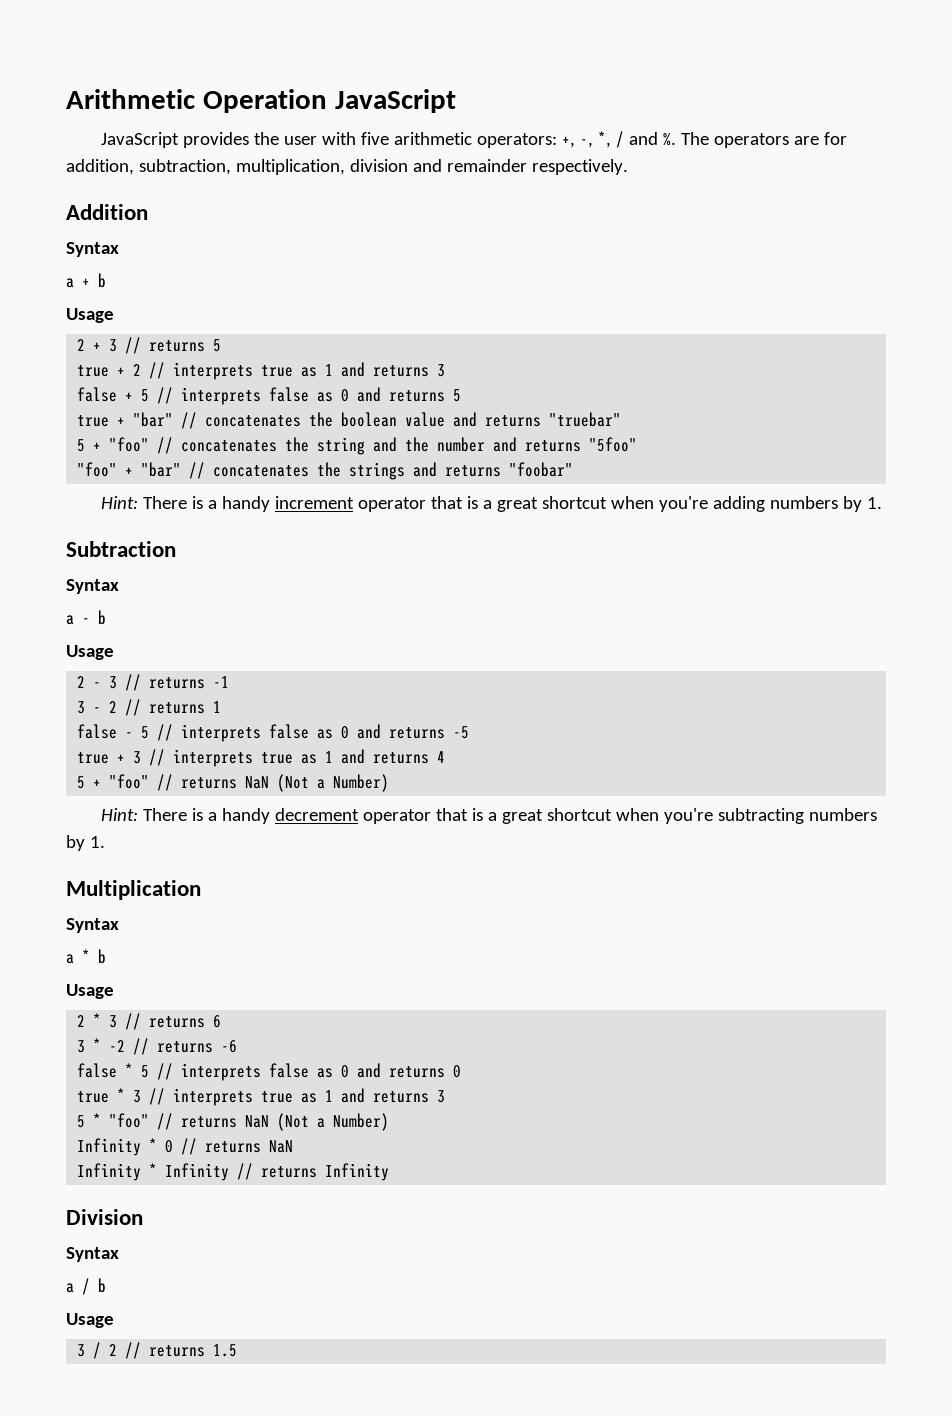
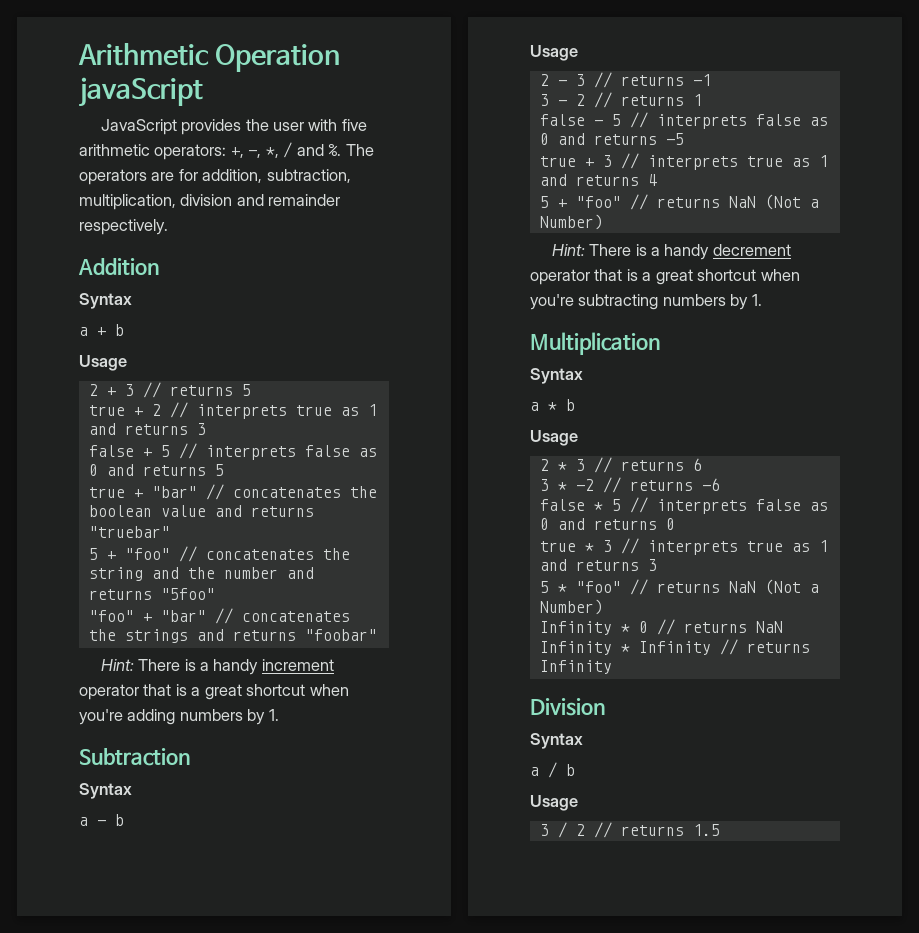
[334,89,456,113] JavaScript -> [79,77,203,107] javaScript

